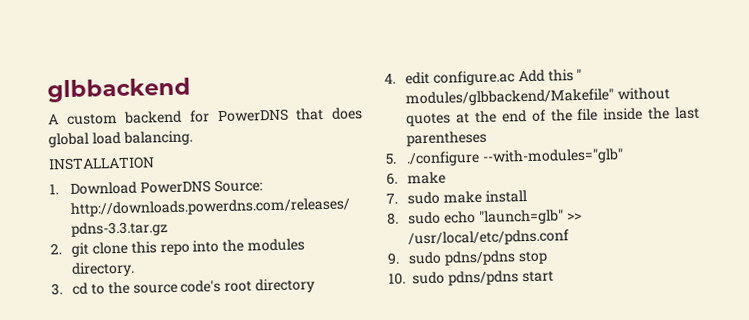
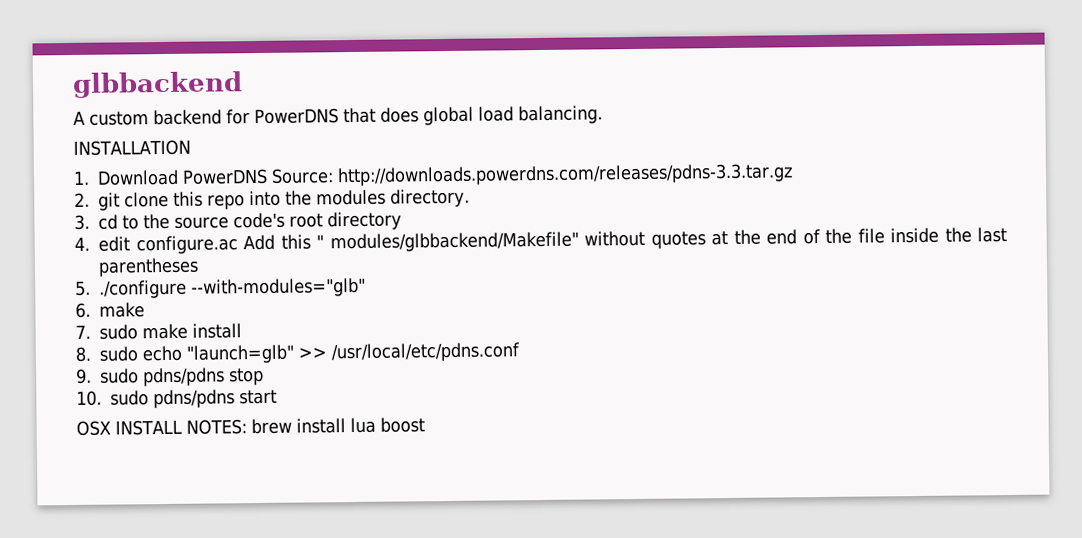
(554, 276) none -> [76,417,425,436] // OSX INSTALL NOTES: brew install lua boost

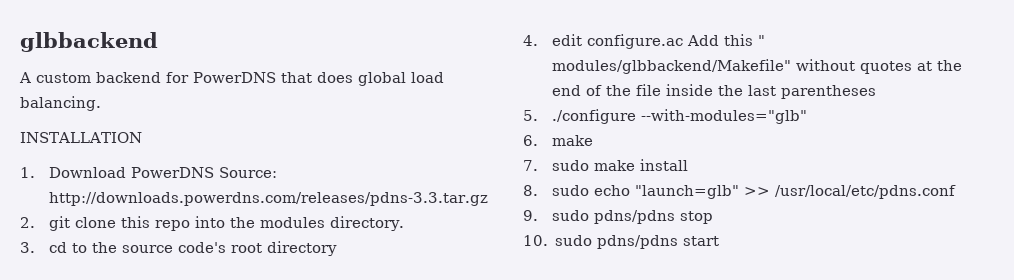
[76,417,425,436] // OSX INSTALL NOTES: brew install lua boost -> (720, 241) none

